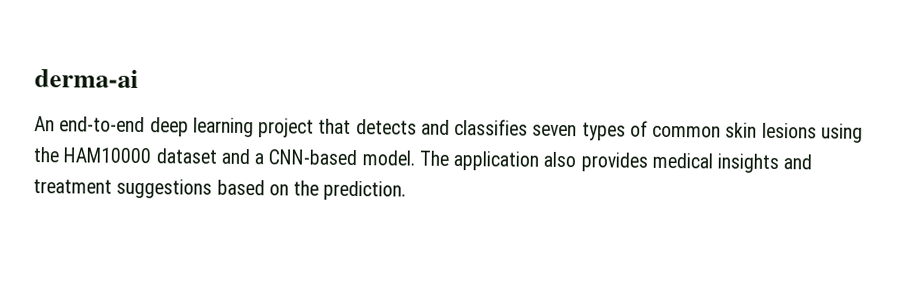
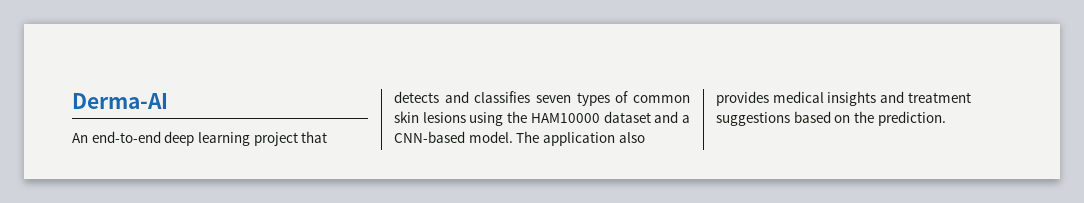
[34,69,138,88] derma-ai -> [72,93,168,109] Derma-AI

